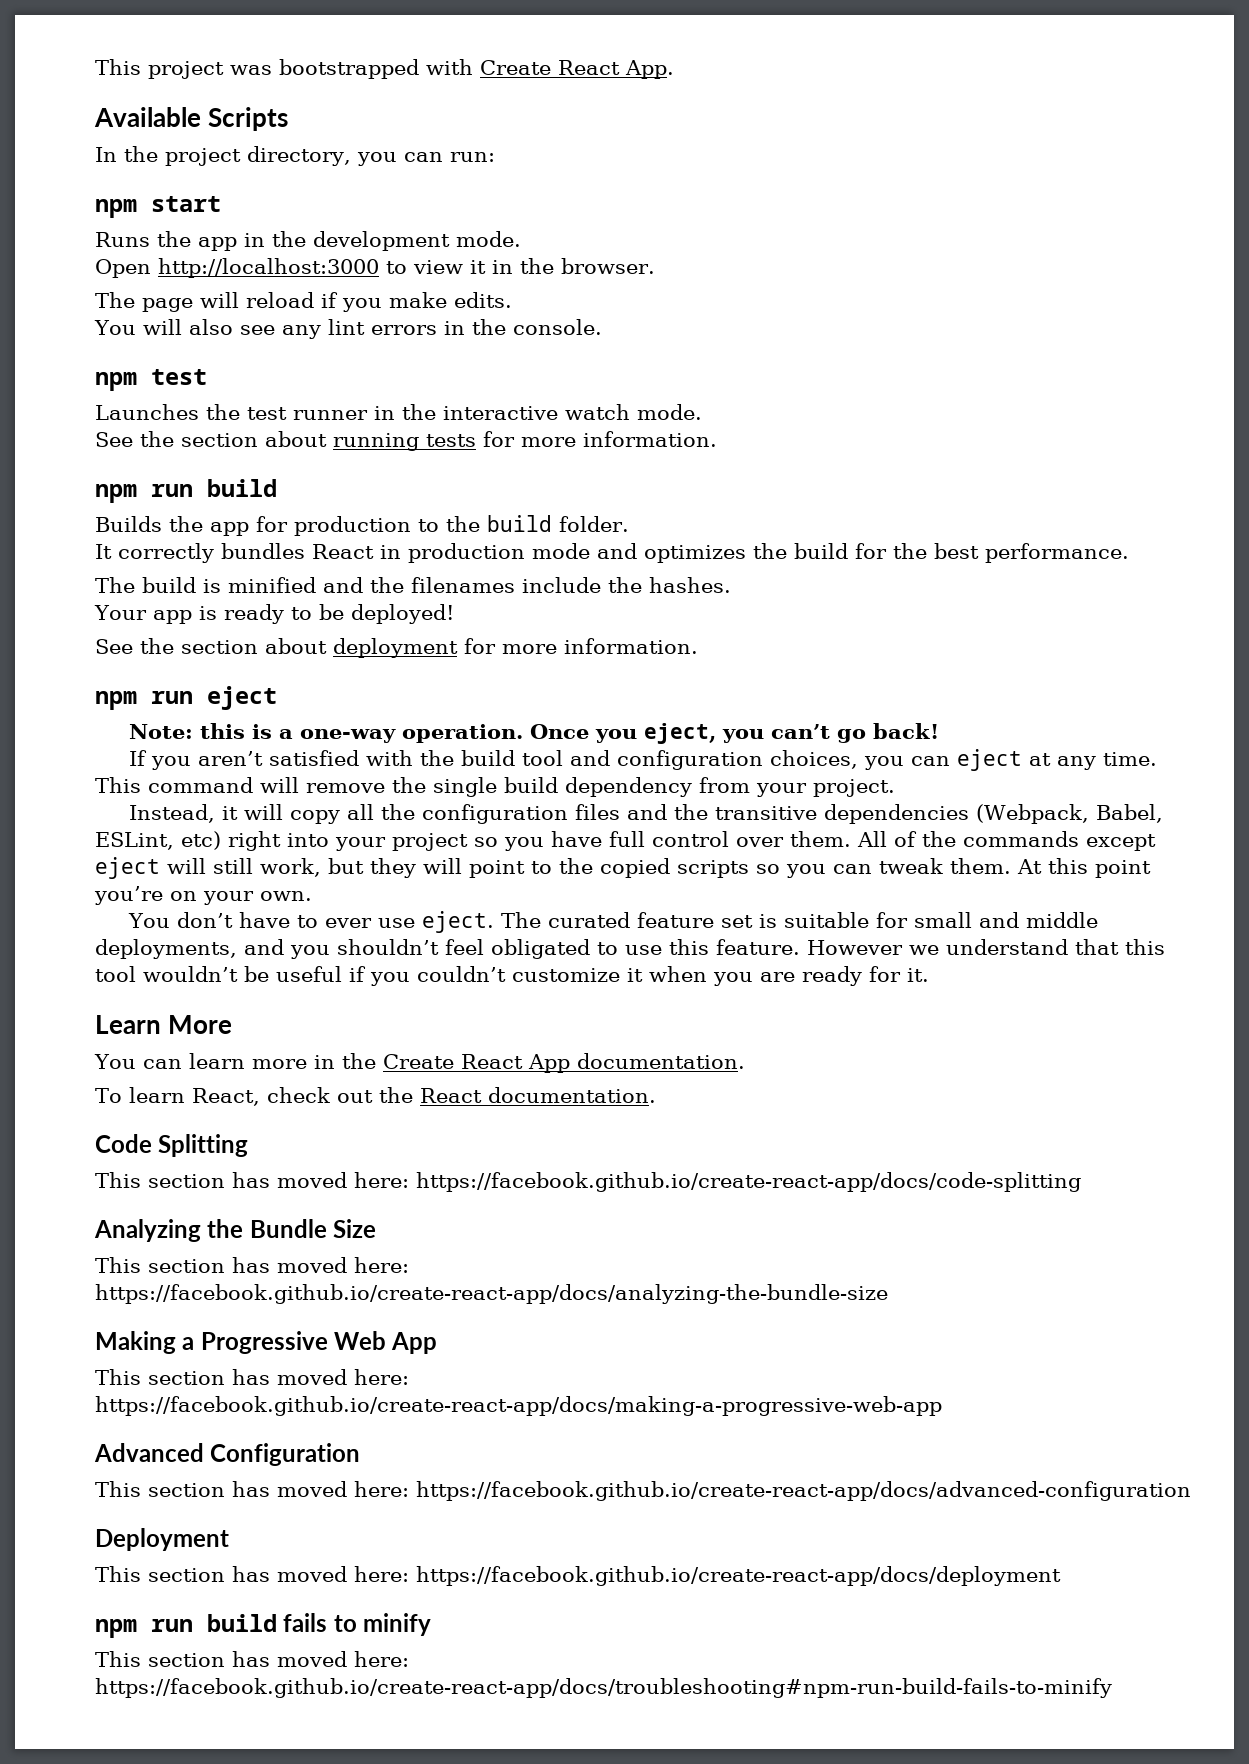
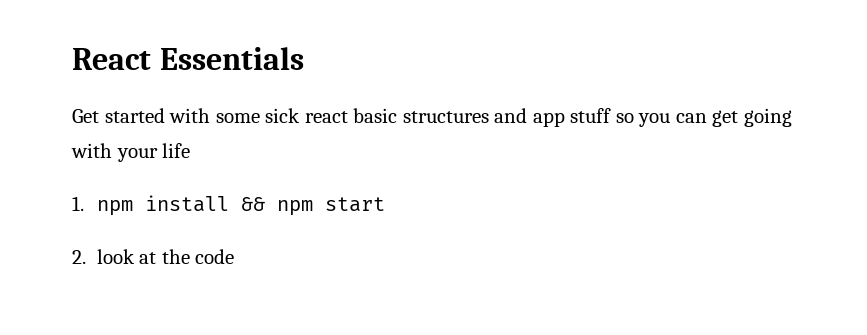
[95,59,674,79] [94,107,289,131] [95,146,495,166] [95,196,221,218] [95,231,521,251] [95,258,655,278] [95,292,512,312] [94,319,602,339] [95,369,207,391] [95,404,702,420] [95,431,717,451] [95,479,277,503] [95,515,629,536] [95,543,1129,563] [95,577,731,593] [94,604,454,624] [95,638,698,658] [95,686,277,710] [128,723,939,744] [128,749,1157,771] [95,777,895,797] [128,804,1163,824] [95,831,1156,851] [95,857,1151,879] [94,886,312,905] [127,911,1098,933] [95,939,1165,959] [95,966,929,986] [95,1015,233,1034] [94,1053,745,1073] [95,1087,656,1106] [95,1134,249,1157] [95,1172,1081,1192] [94,1219,377,1242] [95,1257,409,1273] [95,1284,888,1304] [95,1331,438,1354] [95,1369,409,1385] [95,1396,942,1416] [94,1443,361,1466] [95,1481,1191,1501] [95,1528,229,1551] [95,1566,1061,1586] [95,1613,432,1638] [95,1651,409,1667] [95,1678,1112,1698] This project was bootstrapped with Create React App. // Available Scripts // In the project directory, you can run: // npm start // Runs the app in the development mode. // Open http://localhost:3000 to view it in the browser. // The page will reload if you make edits. // You will also see any lint errors in the console. // npm test // Launches the test runner in the interactive watch mode. // See the section about running tests for more information. // npm run build // Builds the app for production to the build folder. // It correctly bundles React in production mode and optimizes the build for the best performance. // The build is minified and the filenames include the hashes. // Your app is ready to be deployed! // See the section about deployment for more information. // npm run eject // Note: this is a one-way operation. Once you eject, you can’t go back! // If you aren’t satisfied with the build tool and configuration choices, you can eject at any time. This command will remove the single build dependency from your project. // Instead, it will copy all the configuration files and the transitive dependencies (Webpack, Babel, ESLint, etc) right into your project so you have full control over them. All of the commands except eject will still work, but they will point to the copied scripts so you can tweak them. At this point you’re on your own. // You don’t have to ever use eject. The curated feature set is suitable for small and middle deployments, and you shouldn’t feel obligated to use this feature. However we understand that this tool wouldn’t be useful if you couldn’t customize it when you are ready for it. // Learn More // You can learn more in the Create React App documentation. // To learn React, check out the React documentation. // Code Splitting // This section has moved here: https://facebook.github.io/create-react-app/docs/code-splitting // Analyzing the Bundle Size // This section has moved here: https://facebook.github.io/create-react-app/docs/analyzing-the-bundle-size // Making a Progressive Web App // This section has moved here: https://facebook.github.io/create-react-app/docs/making-a-progressive-web-app // Advanced Configuration // This section has moved here: https://facebook.github.io/create-react-app/docs/advanced-configuration // Deployment // This section has moved here: https://facebook.github.io/create-react-app/docs/deployment // npm run build fails to minify // This section has moved here: https://facebook.github.io/create-react-app/docs/troubleshooting#npm-run-build-fails-to-minify -> [72,47,304,70] [72,108,793,127] [71,143,191,162] [72,195,385,216] [72,249,235,264] React Essentials // Get started with some sick react basic structures and app stuff so you can get going with your life // 1. npm install && npm start // 2. look at the code

